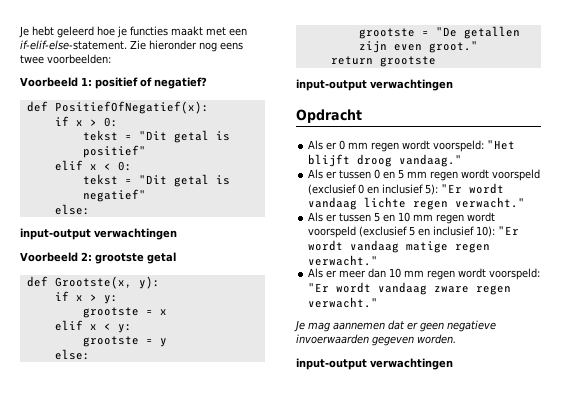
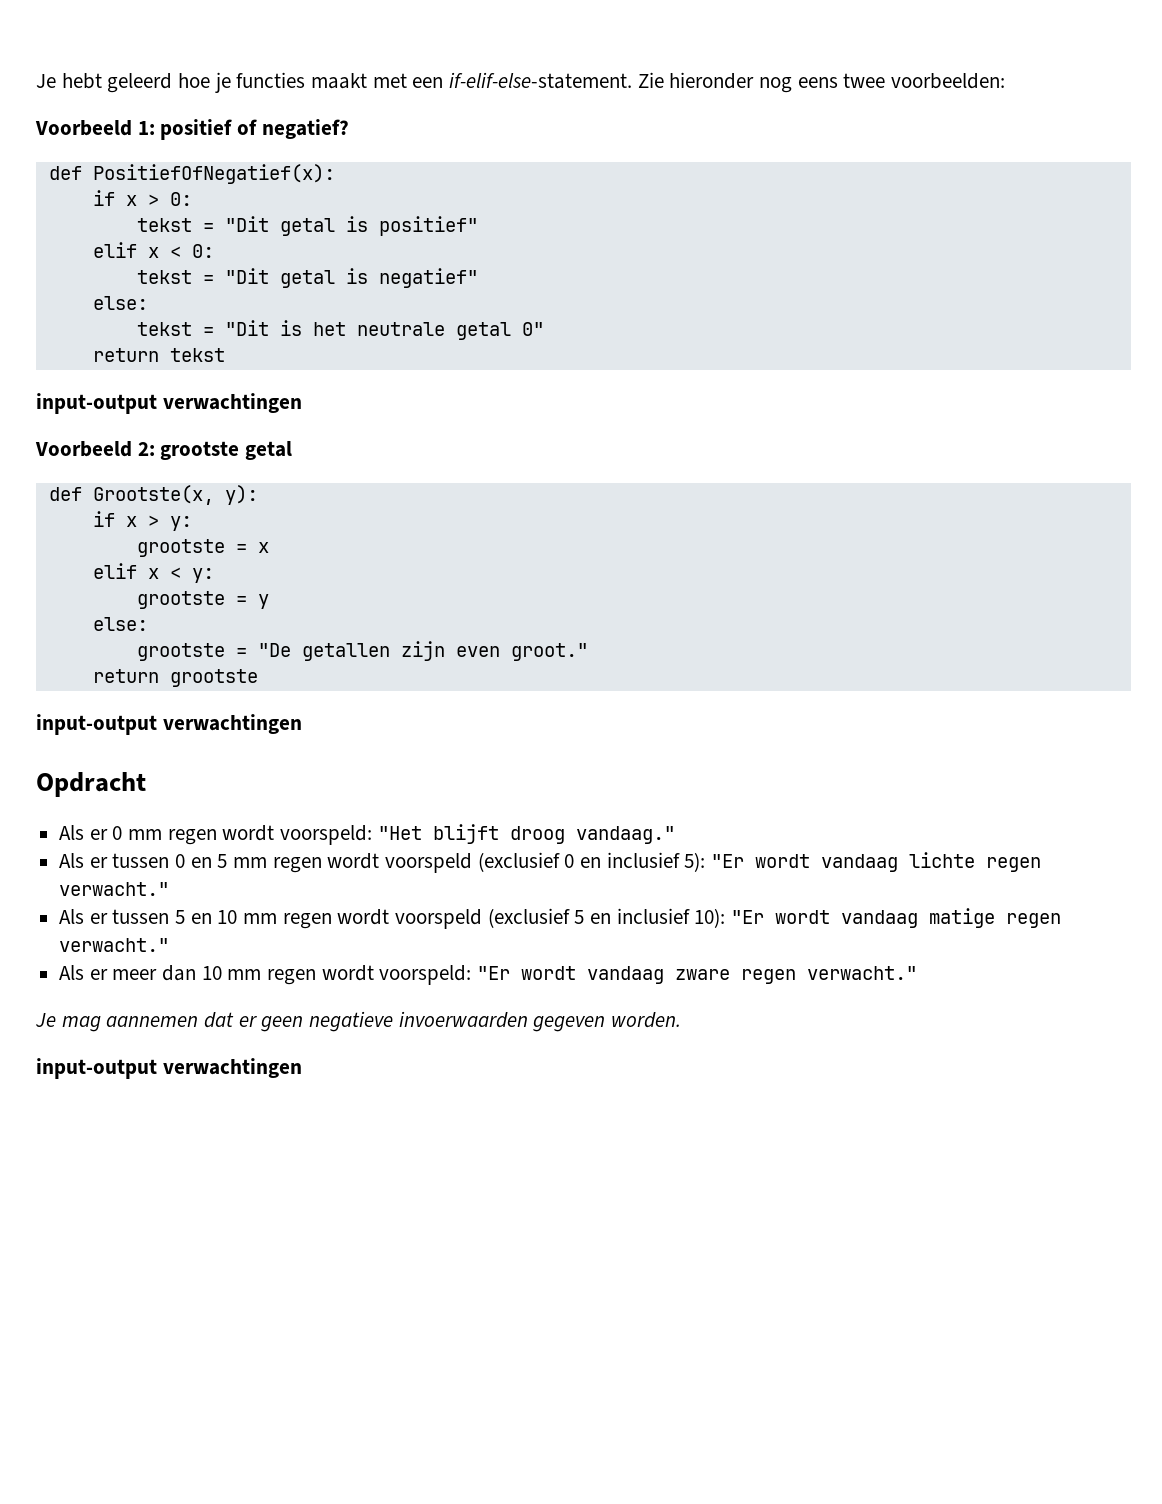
(90, 209) none -> [136,320,544,340] [92,348,225,362] // tekst = "Dit is het neutrale getal 0" // return tekst

